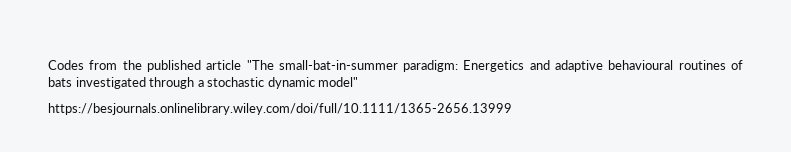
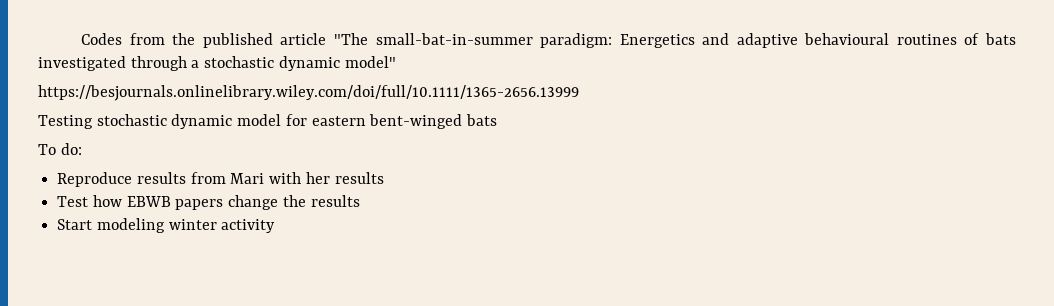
(512, 109) none -> [38,114,498,129] [38,143,82,155] [57,172,384,187] [57,195,360,210] [57,218,276,233] // Testing stochastic dynamic model for eastern bent-winged bats // To do: // Reproduce results from Mari with her results // Test how EBWB papers change the results // Start modeling winter activity

